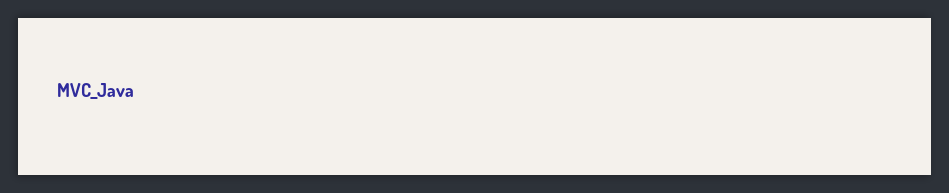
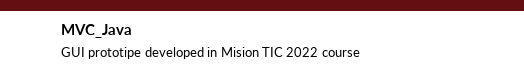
(134, 91) none -> [61,47,360,59] // GUI prototipe developed in Mision TIC 2022 course

